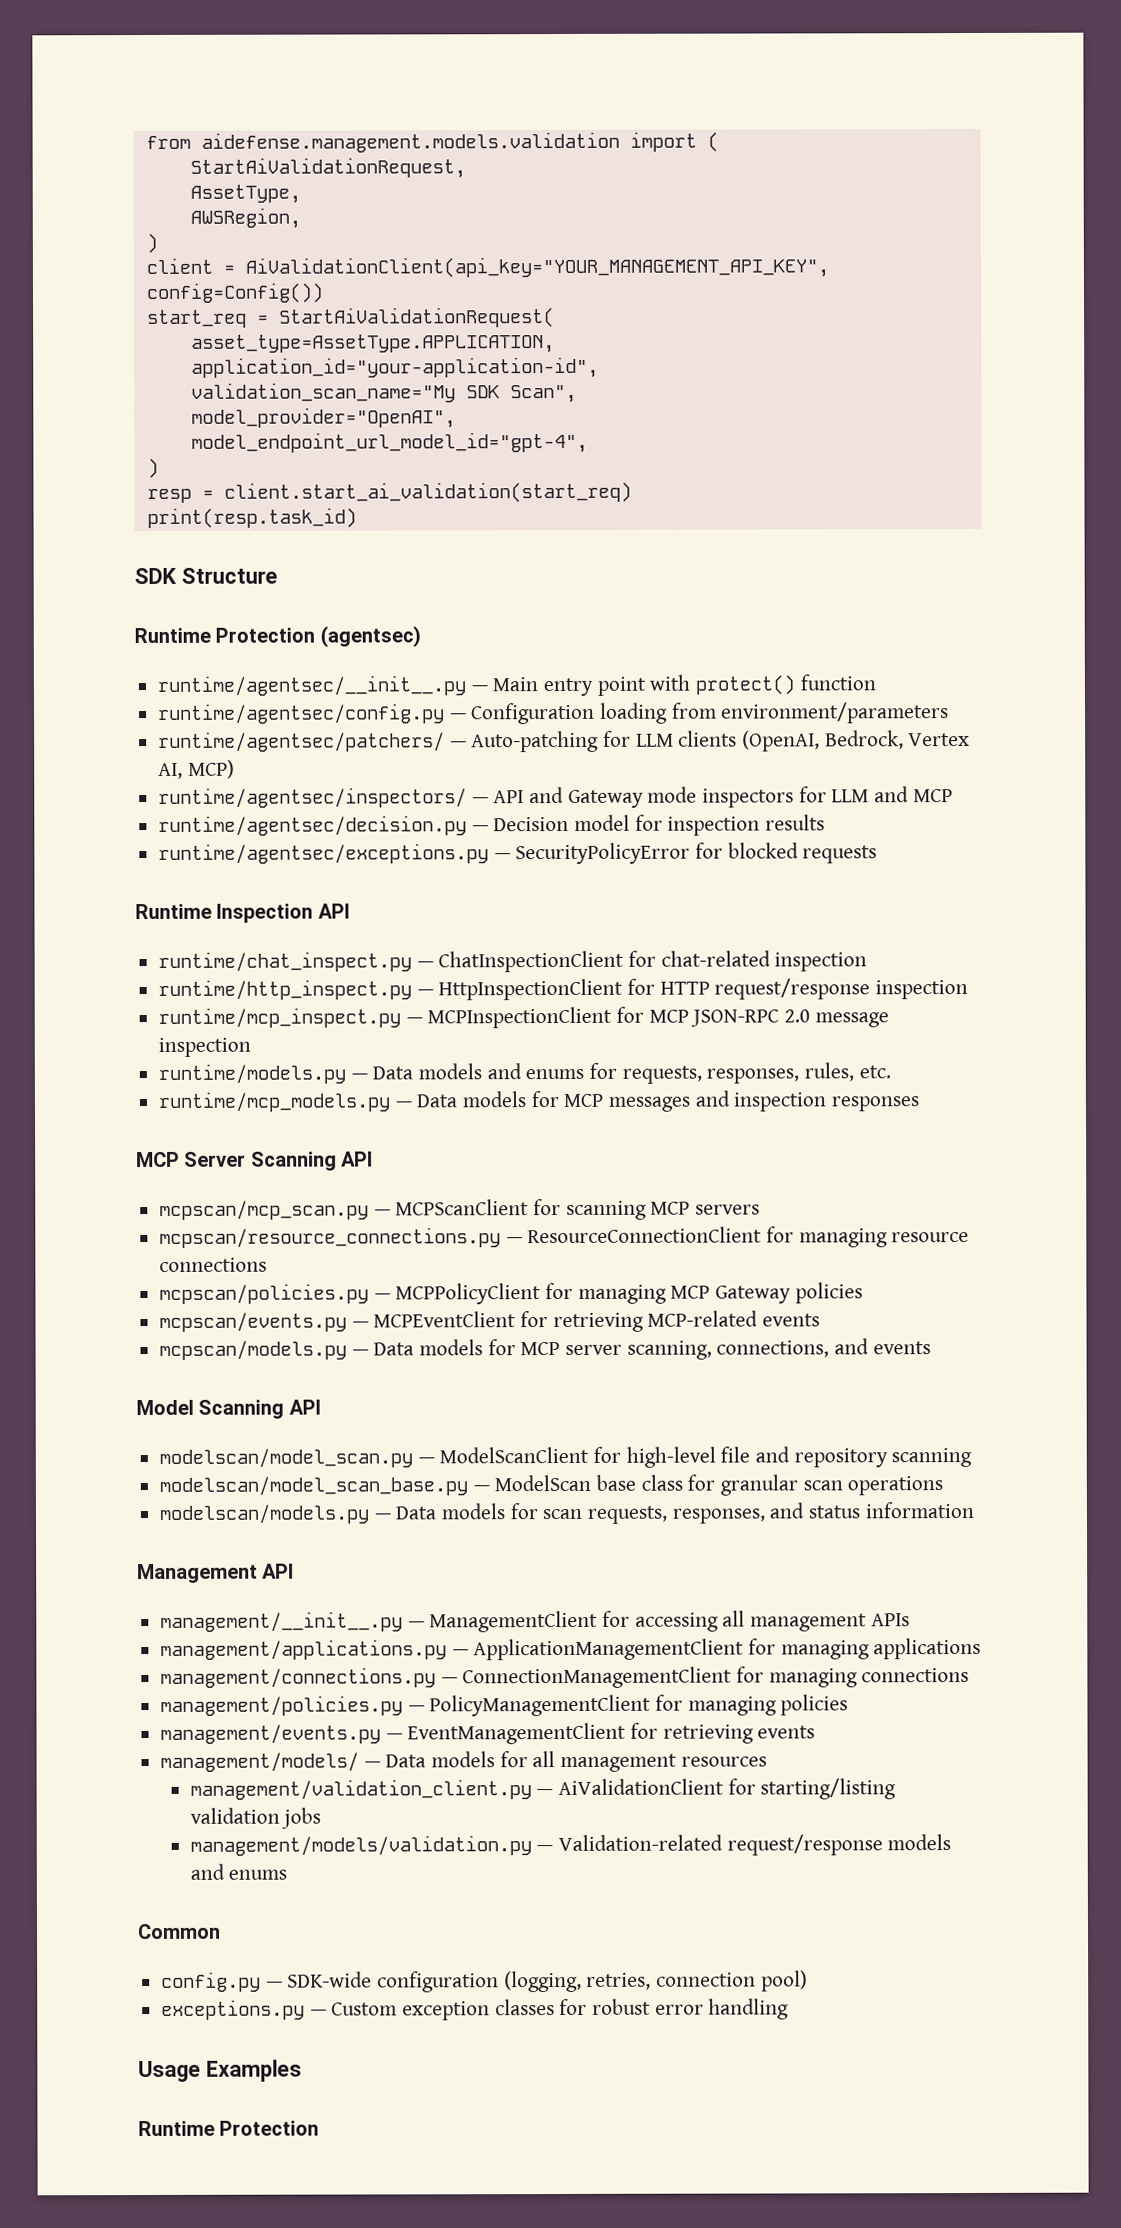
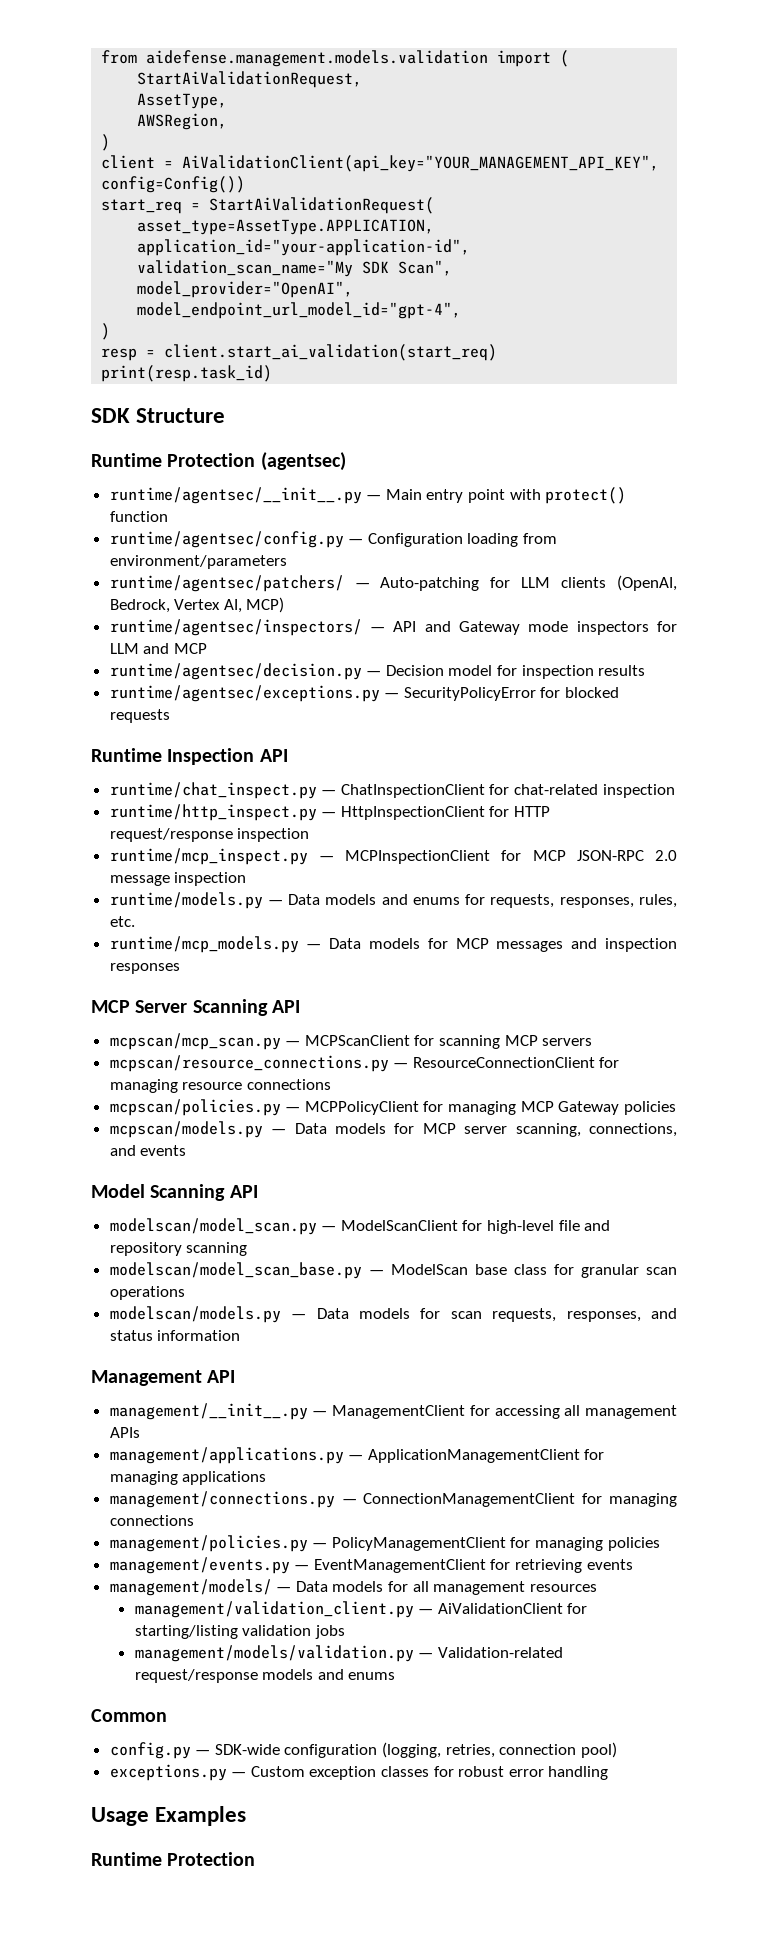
[159,1310,821,1333] // mcpscan/events.py — MCPEventClient for retrieving MCP-related events -> (676, 1108) none

